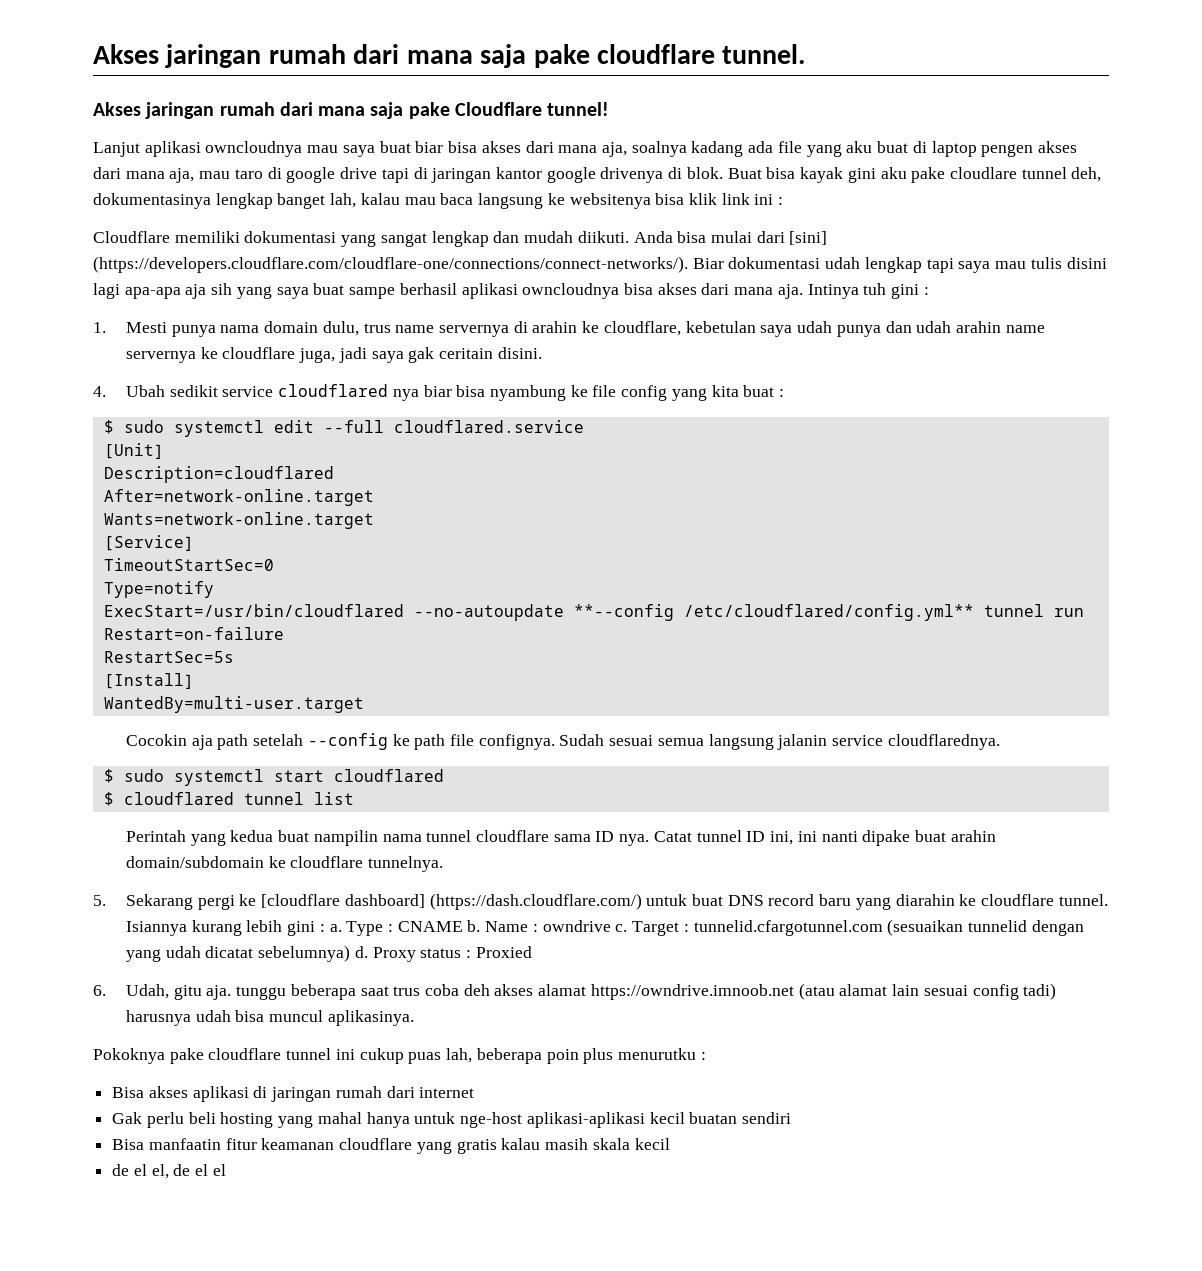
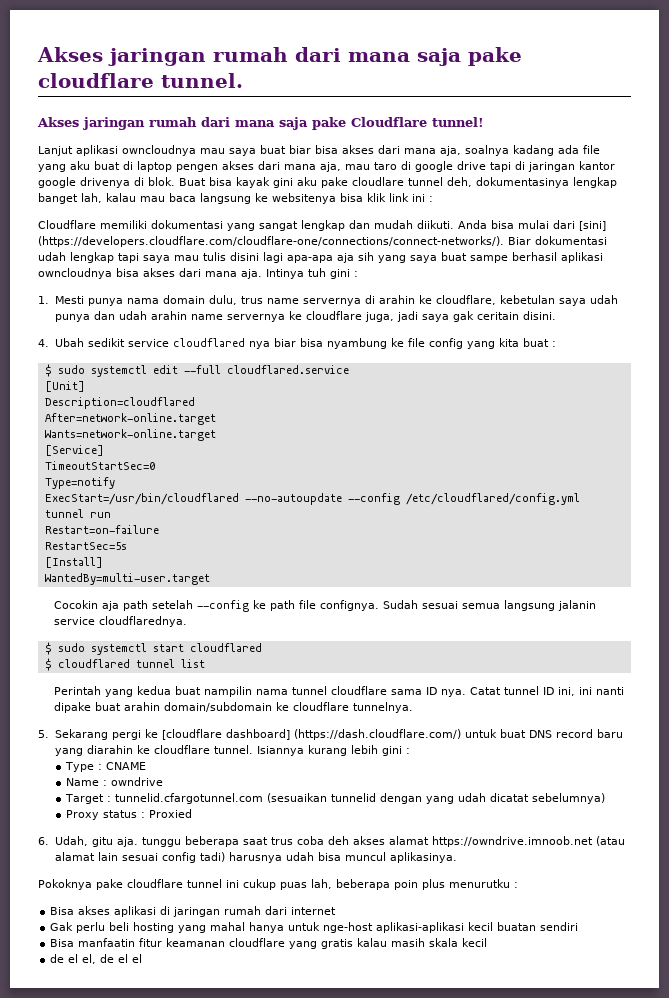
[573,604,974,621] **--config /etc/cloudflared/config.yml** -> [347,493,580,505] --config /etc/cloudflared/config.yml
[329,924,342,932] a. -> (410, 751) //
[467,920,481,932] b. -> (146, 766) //
[615,924,628,932] c. -> (163, 781) //
[354,946,368,958] d. -> (605, 798) //

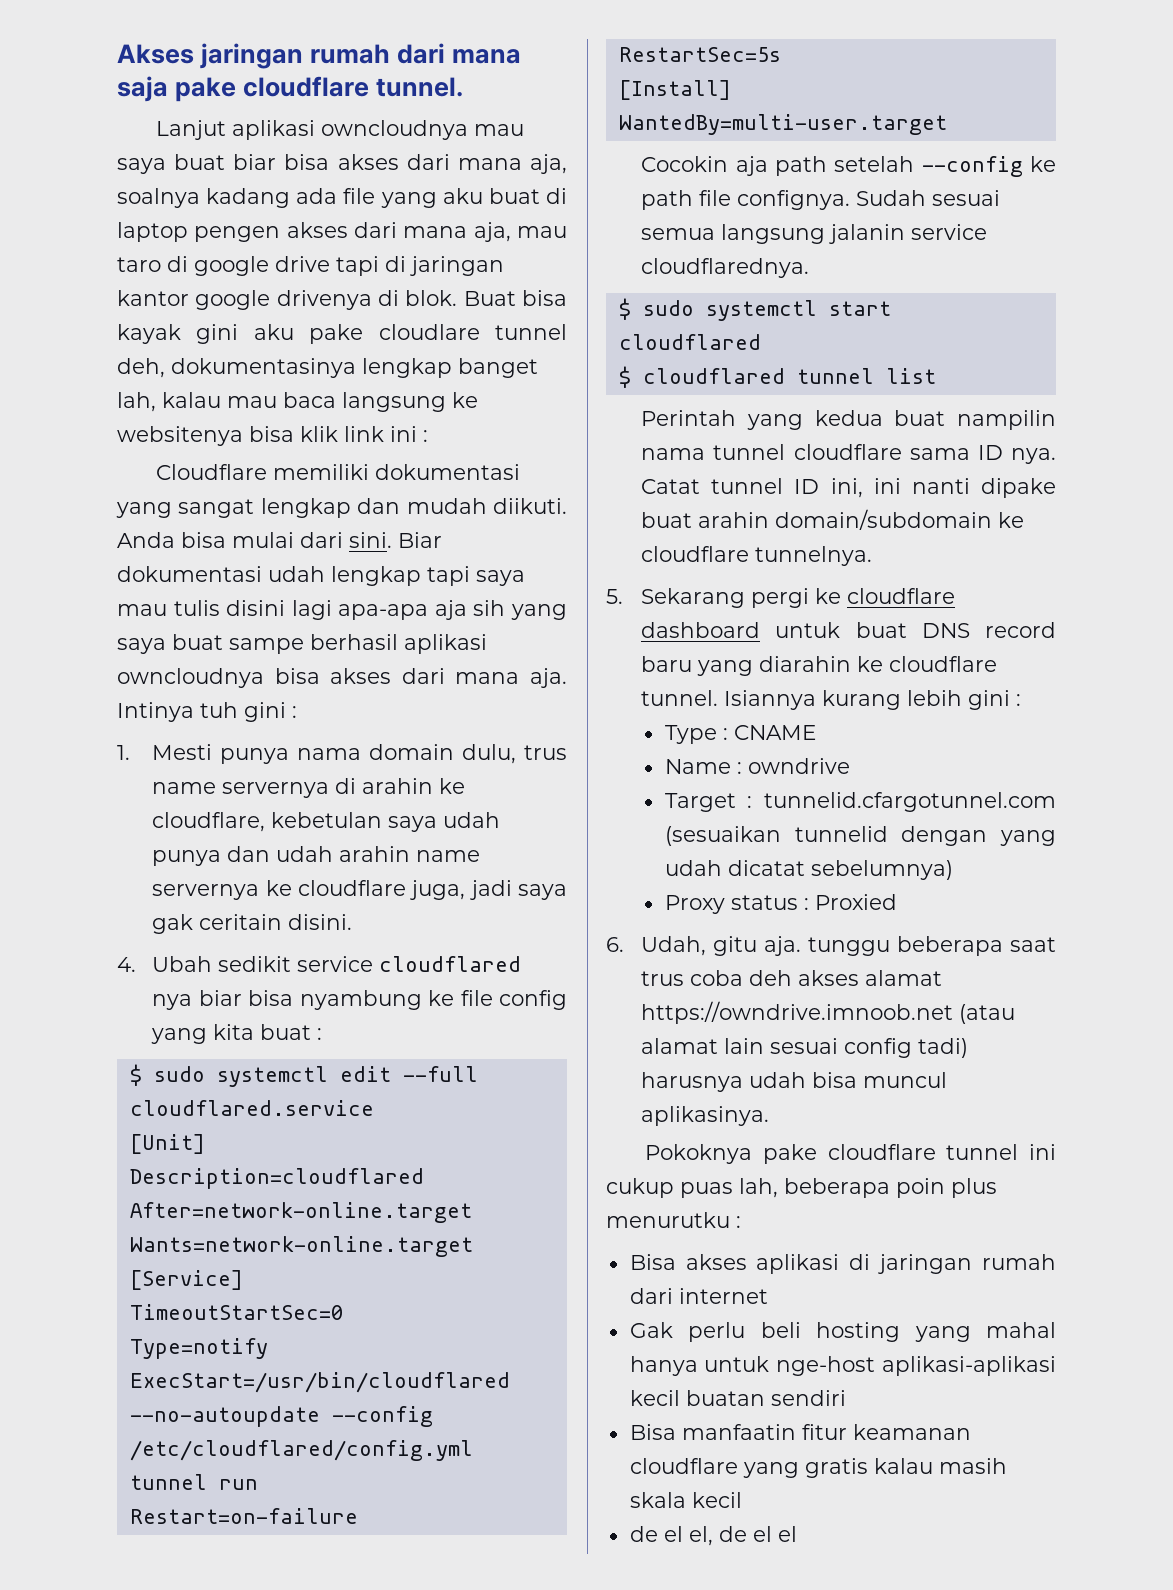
[37,117,484,130] // Akses jaringan rumah dari mana saja pake Cloudflare tunnel! -> (464, 87) none
[579,221,606,231] [38,236,504,247] [sini] (https://developers.cloudflare.com/cloudflare-one/connections/connect-networks/). -> [349,532,392,548] sini.
[161,729,461,740] [cloudflare dashboard] (https://dash.cloudflare.com/) -> [847,588,956,604] [641,622,761,638] cloudflare dashboard

